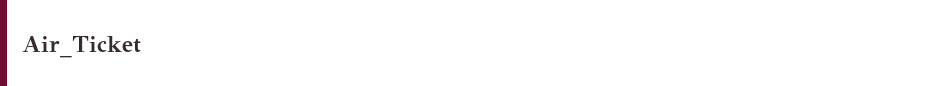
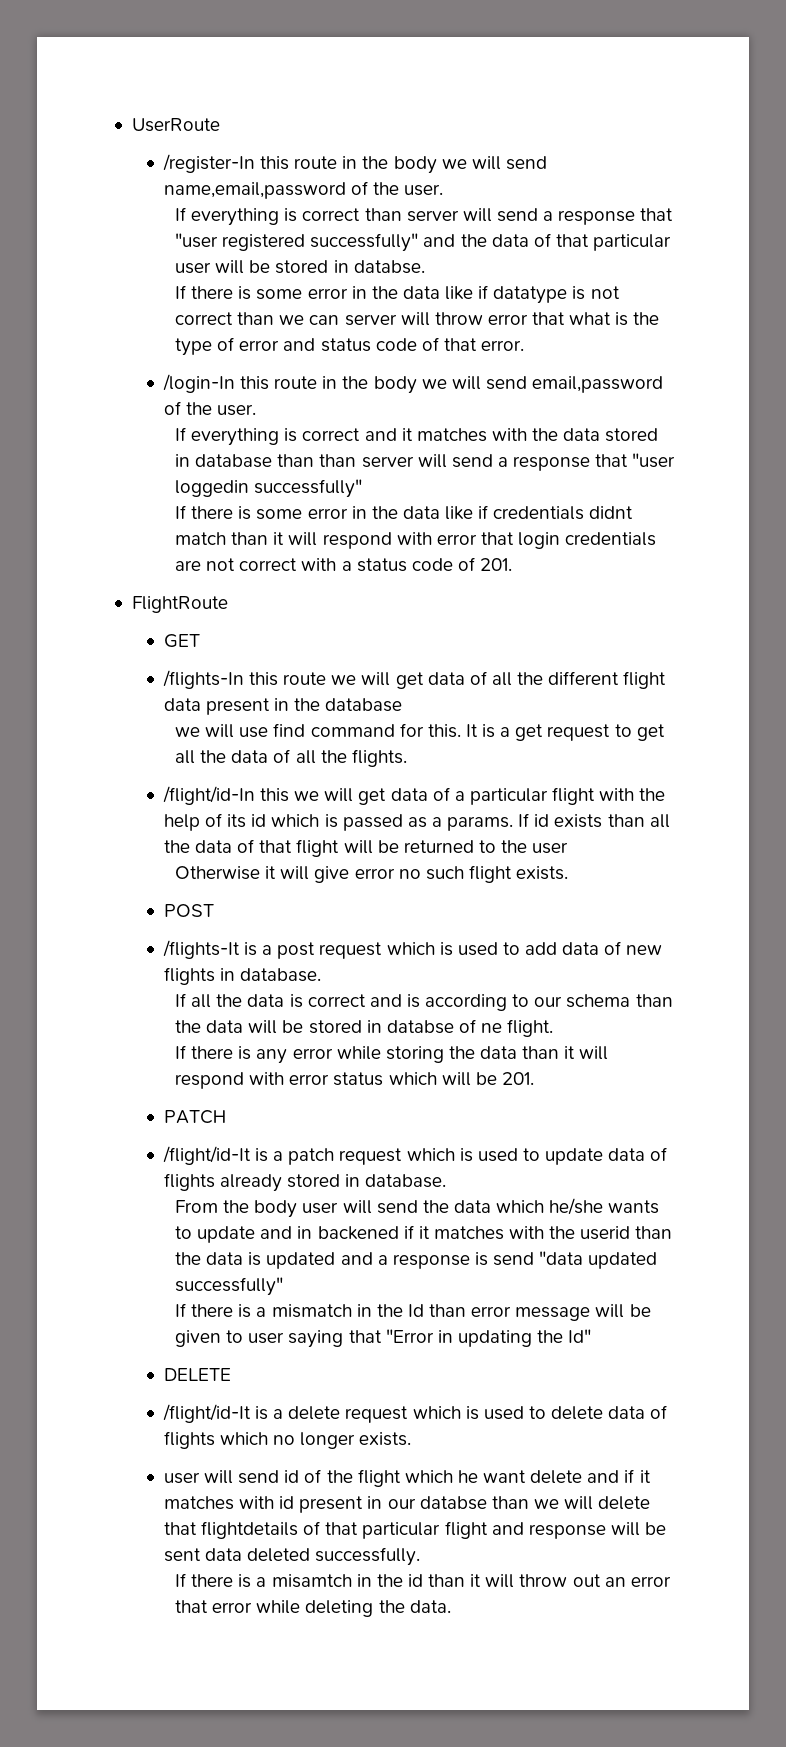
[22,36,141,58] Air_Ticket -> [131,118,220,132] [162,154,547,174] [163,181,444,199] [175,207,674,226] [175,233,672,252] [175,260,425,274] [175,285,620,304] [175,312,660,326] [175,337,525,356] [162,374,664,394] [163,401,257,416] [175,427,659,446] [175,453,676,471] [175,479,363,498] [175,505,634,520] [175,532,657,549] [175,557,513,572] [131,596,228,613] [163,634,200,648] [162,670,667,689] [163,698,403,715] [175,723,665,741] [175,749,407,767] [162,786,666,805] [163,813,670,831] [163,839,569,857] [175,865,569,883] [163,904,214,917] [162,940,663,959] [163,967,322,985] [175,993,673,1011] [175,1019,554,1037] [175,1045,609,1064] [175,1072,534,1089] [163,1110,226,1124] [162,1146,668,1165] [163,1173,447,1192] [175,1198,660,1218] [175,1225,673,1243] [175,1251,658,1269] [175,1277,284,1296] [175,1303,651,1321] [175,1329,592,1348] [163,1368,231,1381] [162,1404,668,1423] [163,1431,412,1449] [163,1469,651,1487] [163,1496,651,1513] [163,1521,667,1539] [163,1547,421,1566] [175,1573,671,1588] [175,1600,451,1617] UserRoute // /register-In this route in the body we will send name,email,password of the user. // If everything is correct than server will send a response that "user registered successfully" and the data of that particular user will be stored in databse. // If there is some error in the data like if datatype is not correct than we can server will throw error that what is the type of error and status code of that error. // /login-In this route in the body we will send email,password of the user. // If everything is correct and it matches with the data stored in database than than server will send a response that "user loggedin successfully" // If there is some error in the data like if credentials didnt match than it will respond with error that login credentials are not correct with a status code of 201. // FlightRoute // GET // /flights-In this route we will get data of all the different flight data present in the database // we will use find command for this. It is a get request to get all the data of all the flights. // /flight/id-In this we will get data of a particular flight with the help of its id which is passed as a params. If id exists than all the data of that flight will be returned to the user // Otherwise it will give error no such flight exists. // POST // /flights-It is a post request which is used to add data of new flights in database. // If all the data is correct and is according to our schema than the data will be stored in databse of ne flight. // If there is any error while storing the data than it will respond with error status which will be 201. // PATCH // /flight/id-It is a patch request which is used to update data of flights already stored in database. // From the body user will send the data which he/she wants to update and in backened if it matches with the userid than the data is updated and a response is send "data updated successfully" // If there is a mismatch in the Id than error message will be given to user saying that "Error in updating the Id" // DELETE // /flight/id-It is a delete request which is used to delete data of flights which no longer exists. // user will send id of the flight which he want delete and if it matches with id present in our databse than we will delete that flightdetails of that particular flight and response will be sent data deleted successfully. // If there is a misamtch in the id than it will throw out an error that error while deleting the data.

